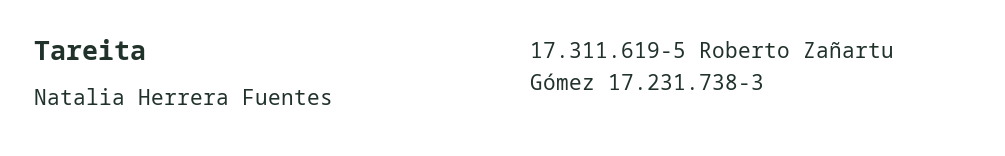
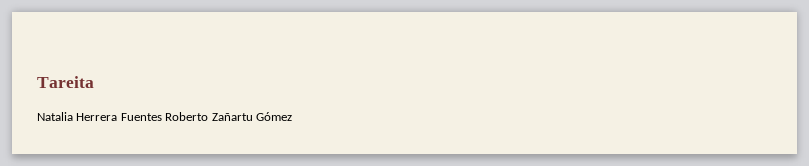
[530,42,686,58] 17.311.619-5 -> (162, 117) none
[608,74,764,90] 17.231.738-3 -> (292, 116) none

